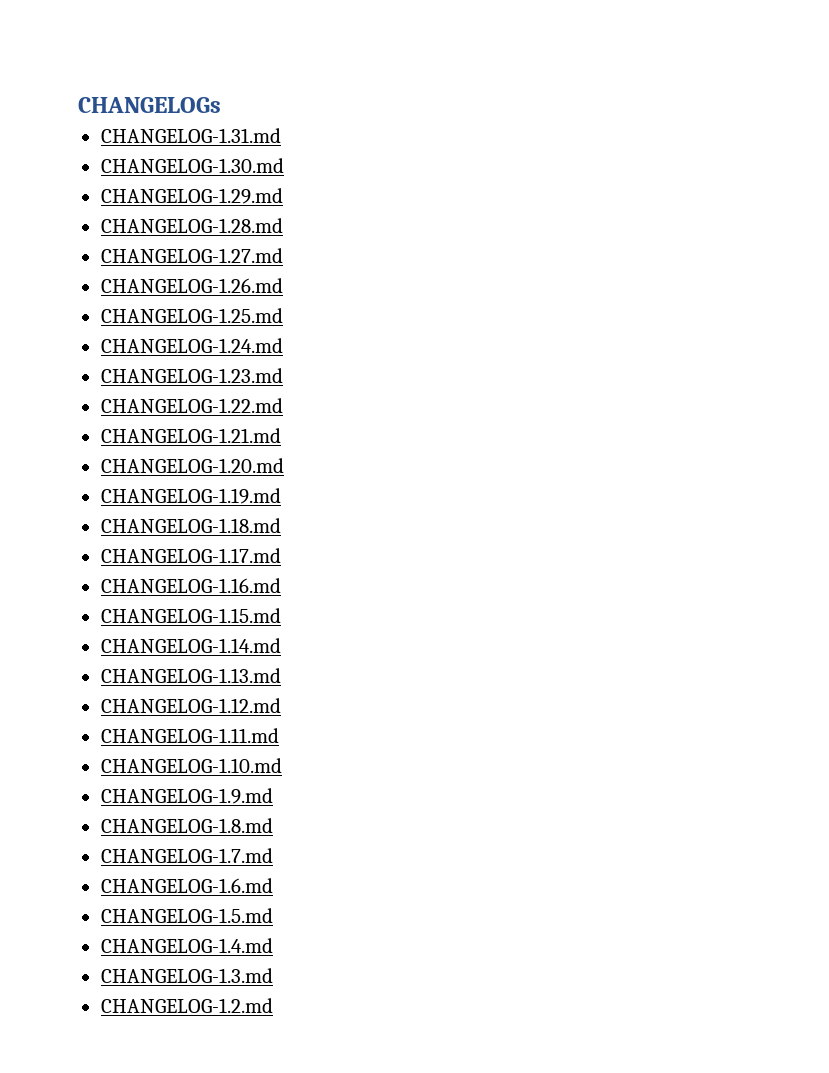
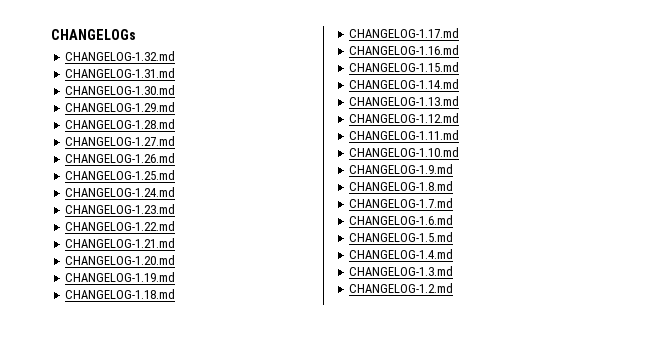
(221, 105) none -> [64,51,175,61] // CHANGELOG-1.32.md

